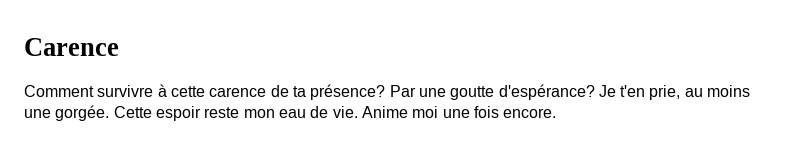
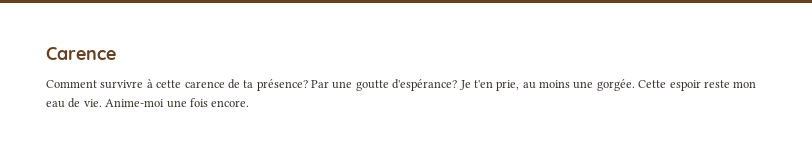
[361,106,439,118] Anime moi -> [105,99,165,107] Anime-moi

